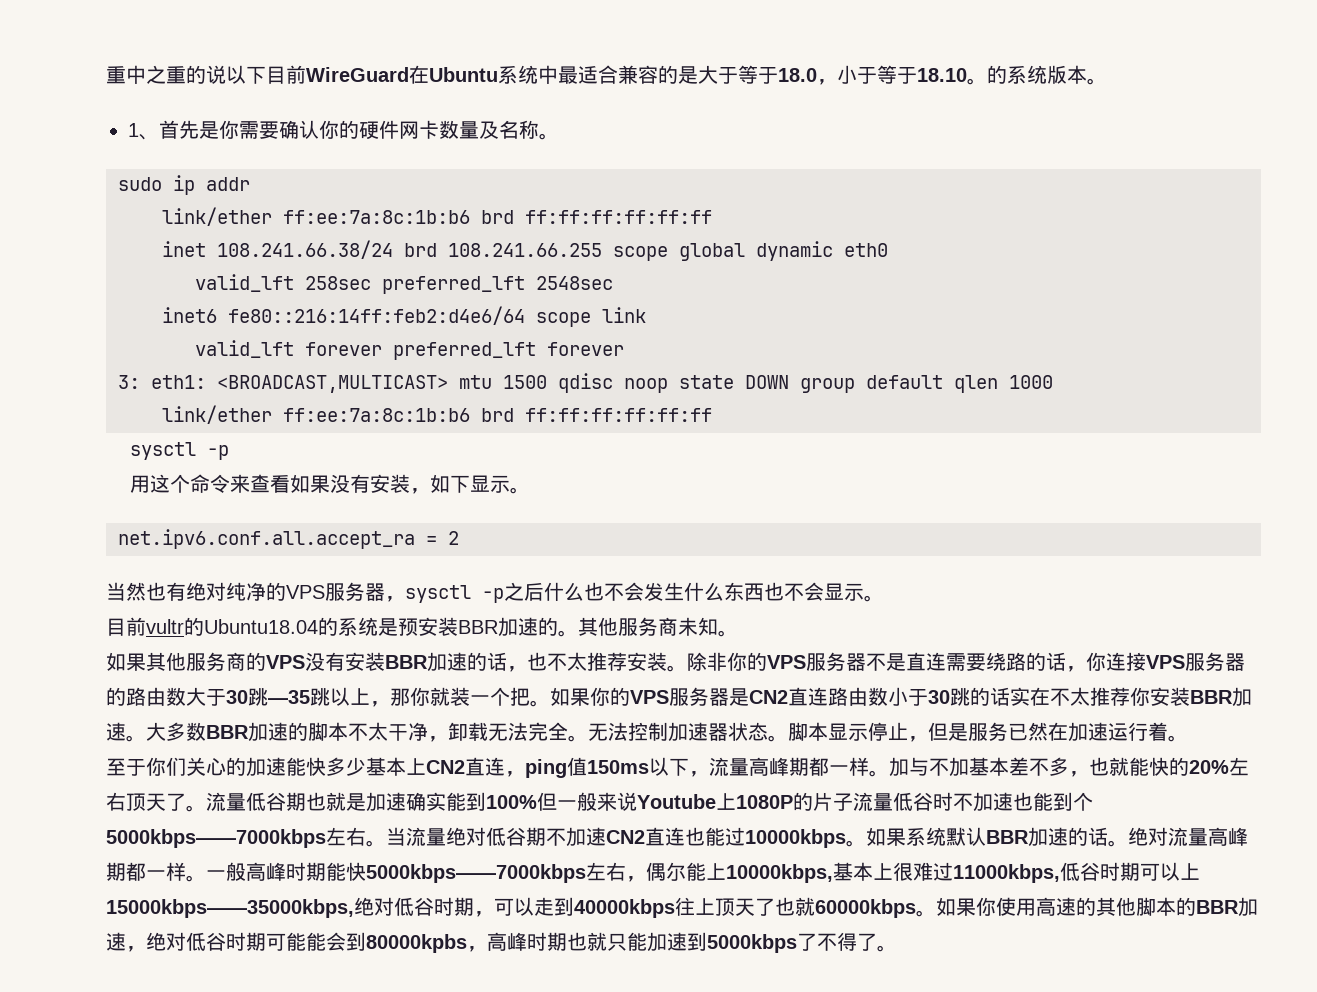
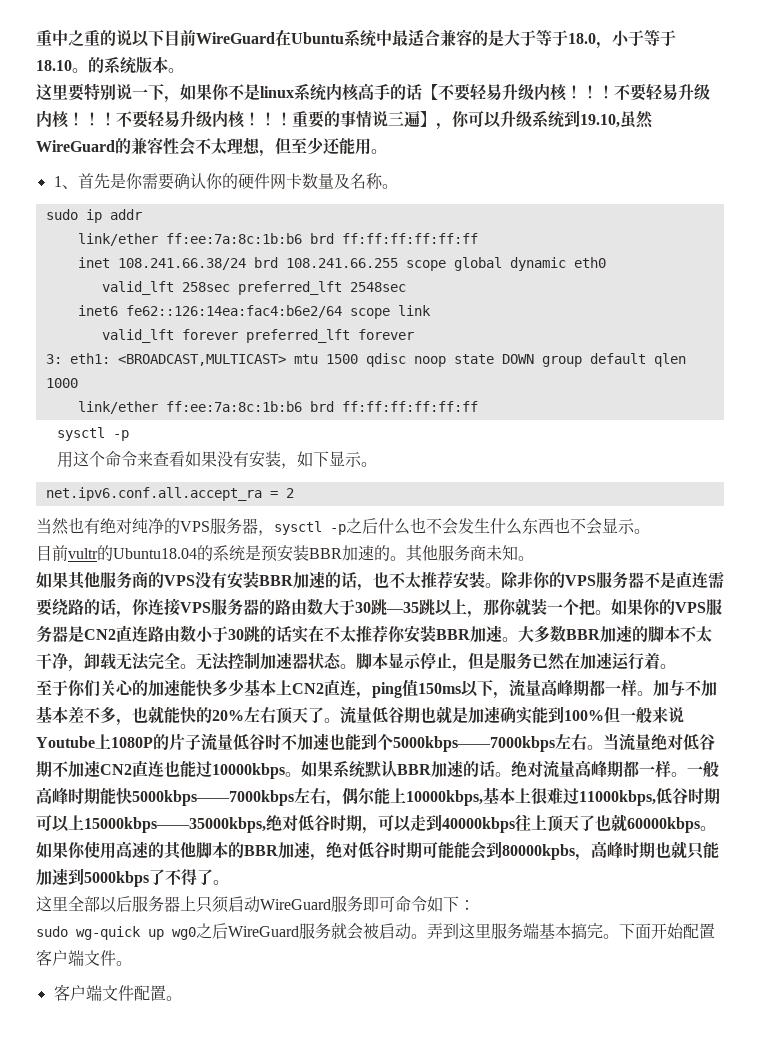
(1107, 81) none -> [36,83,710,103] [36,110,653,130] [36,137,387,157] // 这里要特别说一下，如果你不是linux系统内核高手的话【不要轻易升级内核！！！不要轻易升级内核！！！不要轻易升级内核！！！重要的事情说三遍】，你可以升级系统到19.10,虽然WireGuard的兼容性会不太理想，但至少还能用。
[228,306,525,325] fe80::216:14ff:feb2:d4e6/64 -> [125,305,342,318] fe62::126:14ea:fac4:b6e2/64
(897, 948) none -> [36,896,475,913] [36,923,715,940] [36,949,132,966] [53,984,182,1001] // 这里全部以后服务器上只须启动WireGuard服务即可命令如下： // sudo wg-quick up wg0之后WireGuard服务就会被启动。弄到这里服务端基本搞完。下面开始配置客户端文件。 // 客户端文件配置。

